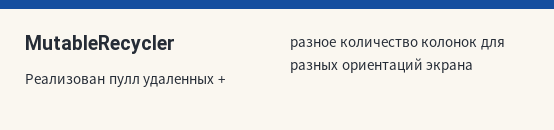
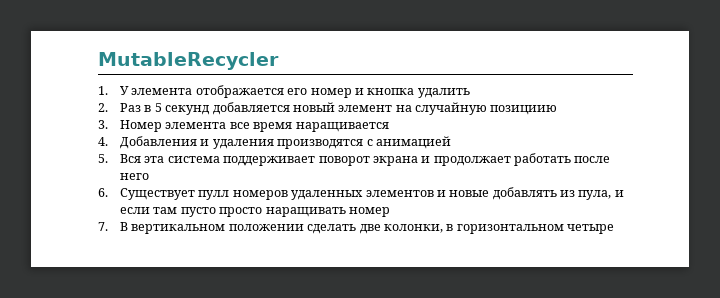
[25,74,226,87] [290,39,505,50] [290,58,474,73] Реализован пулл удаленных + разное количество колонок для разных ориентаций экрана -> [98,85,470,98] [98,102,558,115] [98,120,389,132] [98,136,451,149] [98,153,611,166] [120,173,150,180] [98,187,624,200] [120,207,390,217] [98,222,615,234] 1. У элемента отображается его номер и кнопка удалить // 2. Раз в 5 секунд добавляется новый элемент на случайную позициию // 3. Номер элемента все время наращивается // 4. Добавления и удаления производятся с анимацией // 5. Вся эта система поддерживает поворот экрана и продолжает работать после него // 6. Существует пулл номеров удаленных элементов и новые добавлять из пула, и если там пусто просто наращивать номер // 7. В вертикальном положении сделать две колонки, в горизонтальном четыре

